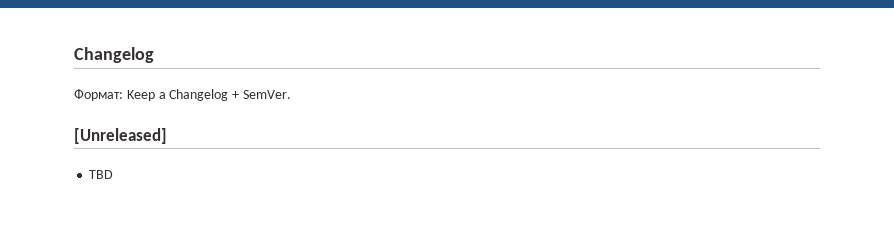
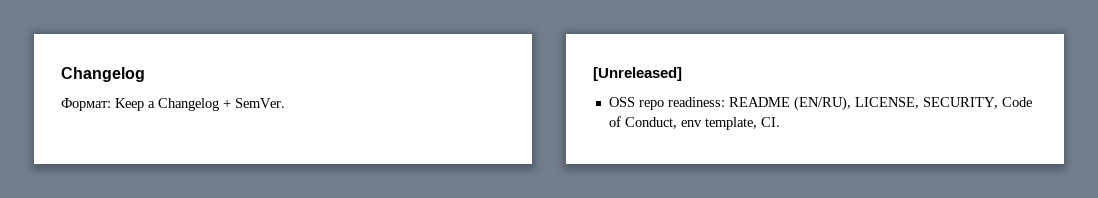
[89,170,114,179] TBD -> [608,96,1032,111] [608,116,780,130] OSS repo readiness: README (EN/RU), LICENSE, SECURITY, Code of Conduct, env template, CI.

